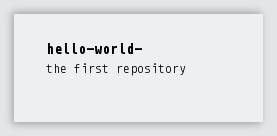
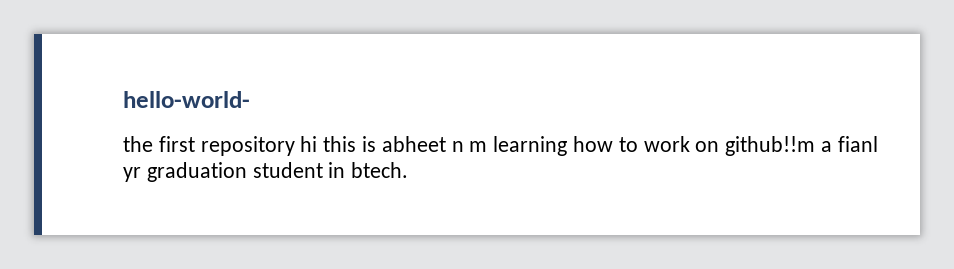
(186, 69) none -> [300,136,878,156] [123,162,409,182] hi this is abheet n m learning how to work on github!!m a fianl yr graduation student in btech.

